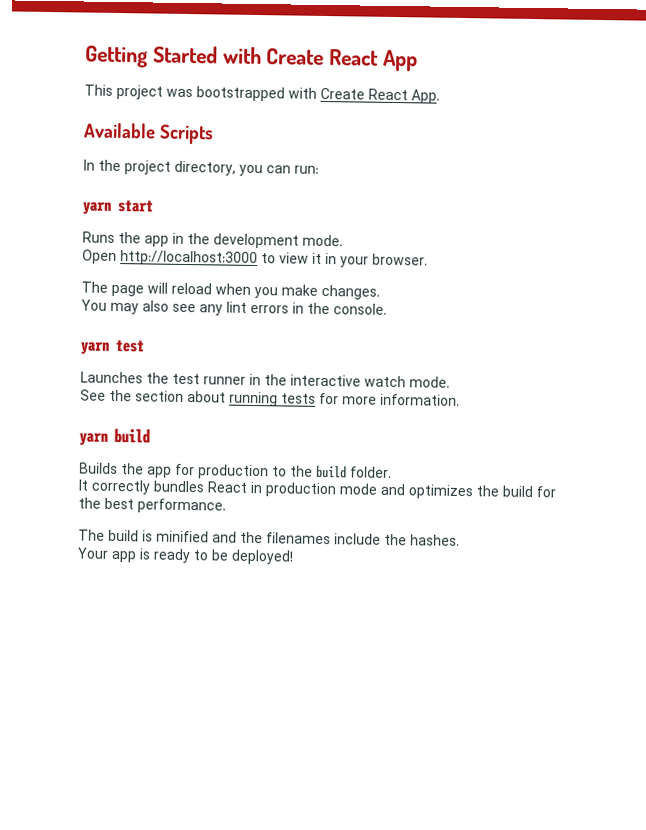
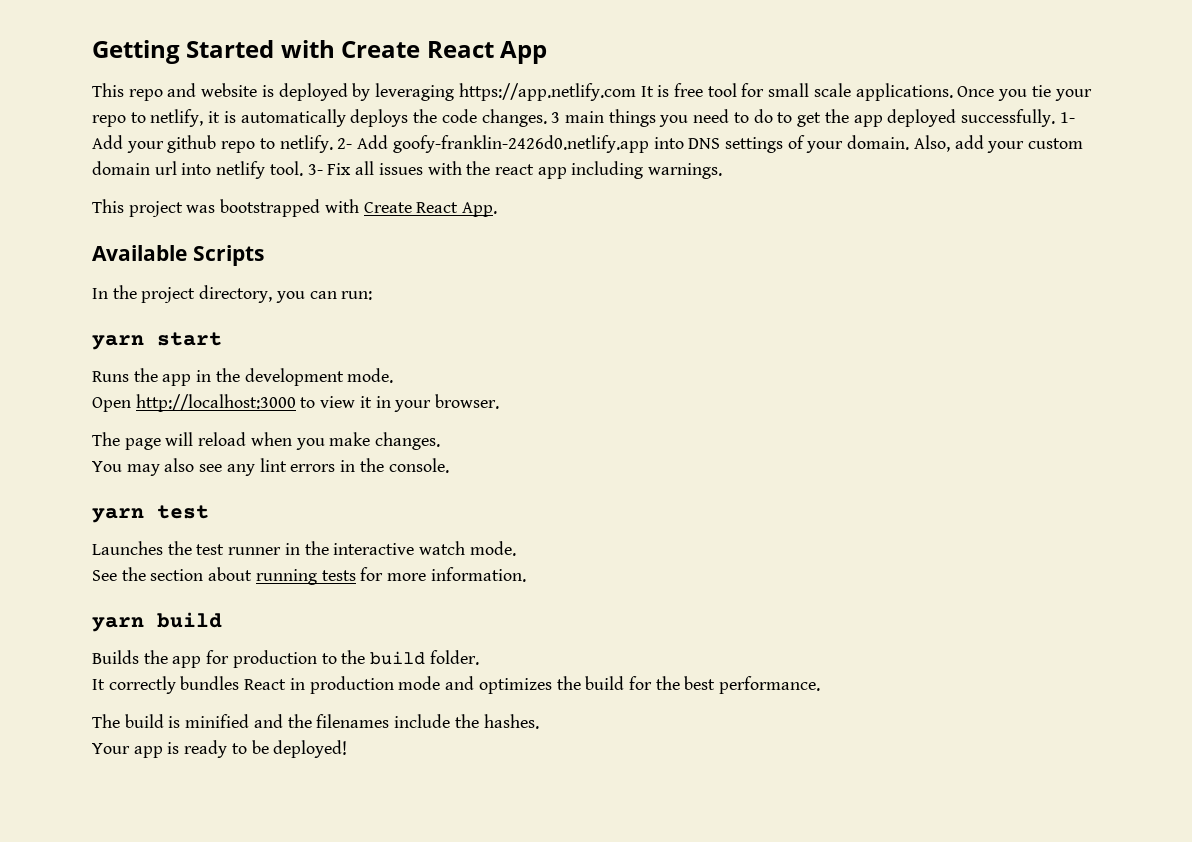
(419, 60) none -> [92,83,1092,101] [92,109,1075,127] [92,135,1084,153] [92,161,723,179] // This repo and website is deployed by leveraging https://app.netlify.com It is free tool for small scale applications. Once you tie your repo to netlify, it is automatically deploys the code changes. 3 main things you need to do to get the app deployed successfully. 1- Add your github repo to netlify. 2- Add goofy-franklin-2426d0.netlify.app into DNS settings of your domain. Also, add your custom domain url into netlify tool. 3- Fix all issues with the react app including warnings.

